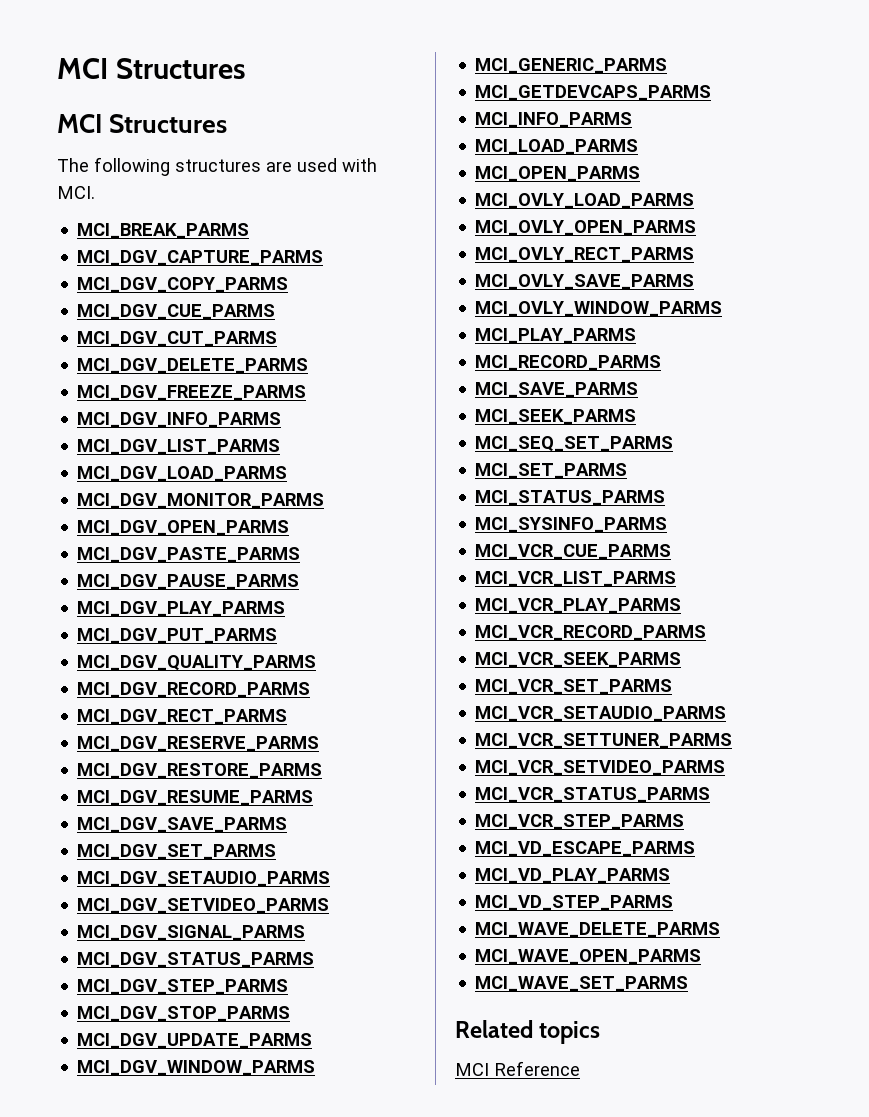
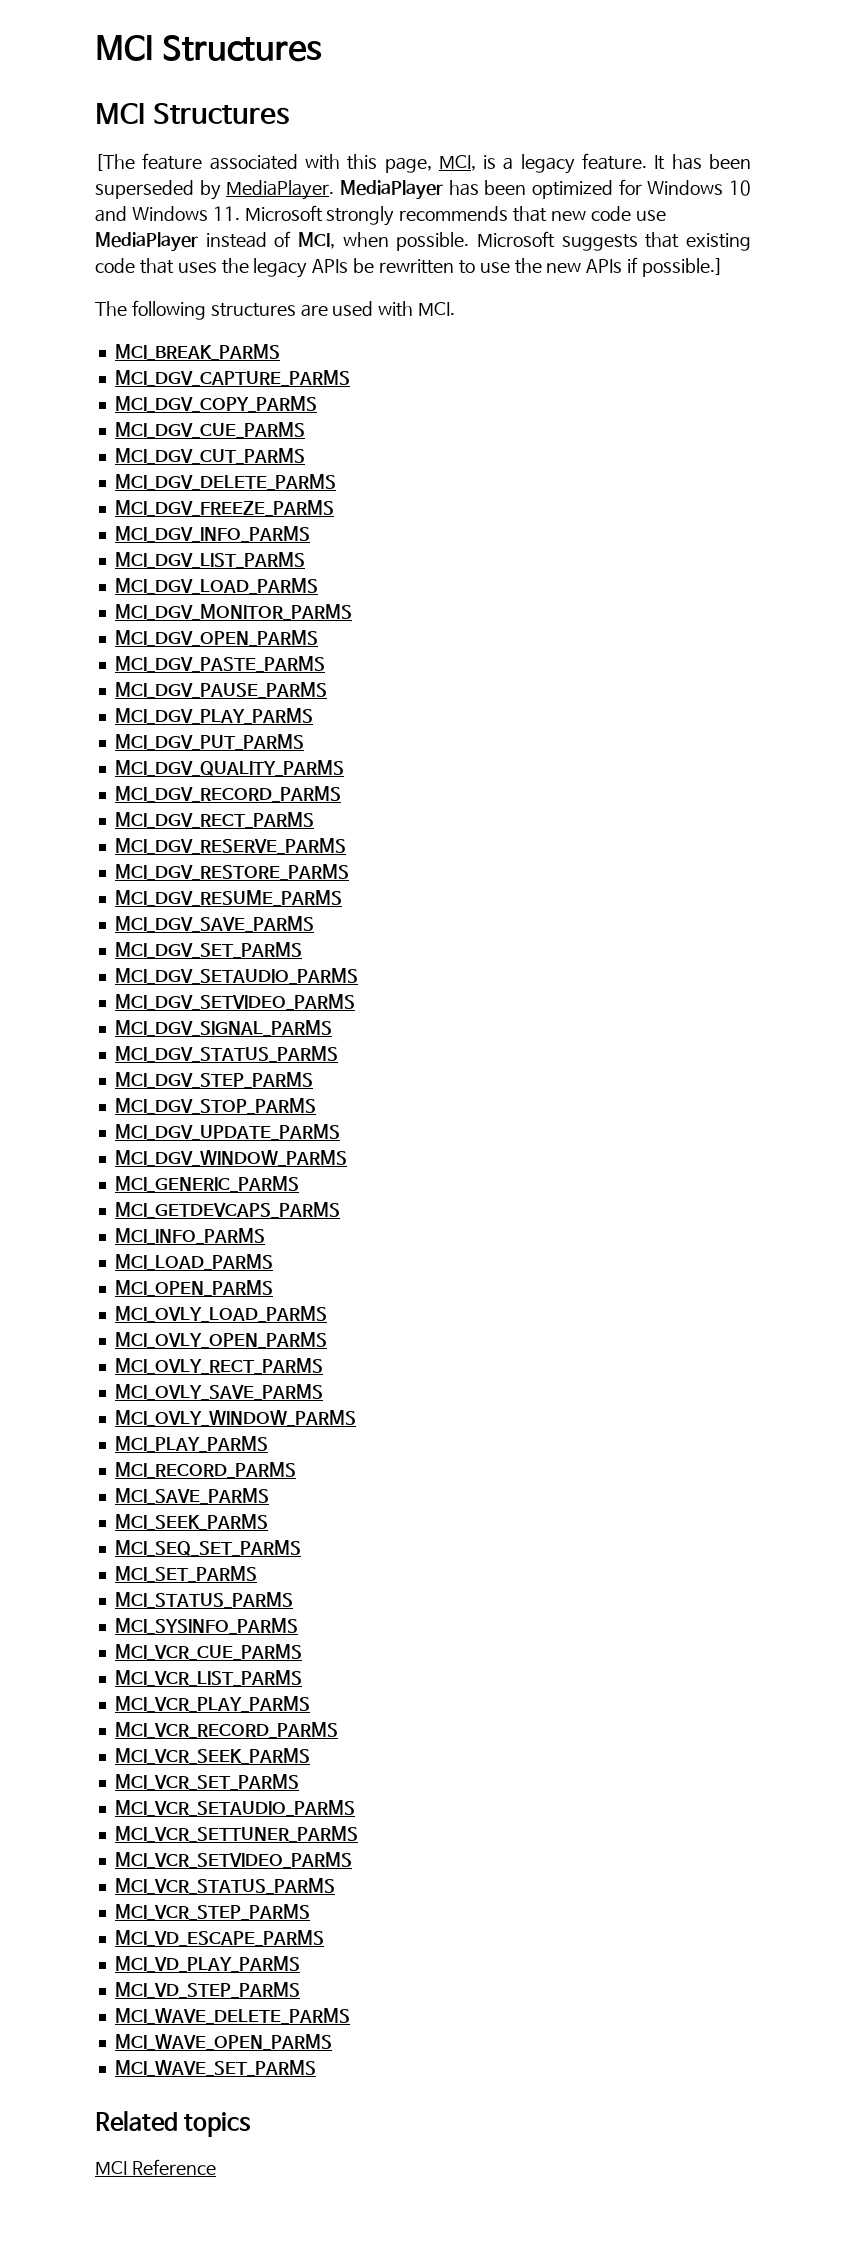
(228, 123) none -> [95,153,751,174] [95,179,752,200] [95,205,666,226] [95,231,751,252] [95,257,724,278] // [The feature associated with this page, MCI, is a legacy feature. It has been superseded by MediaPlayer. MediaPlayer has been optimized for Windows 10 and Windows 11. Microsoft strongly recommends that new code use MediaPlayer instead of MCI, when possible. Microsoft suggests that existing code that uses the legacy APIs be rewritten to use the new APIs if possible.]

